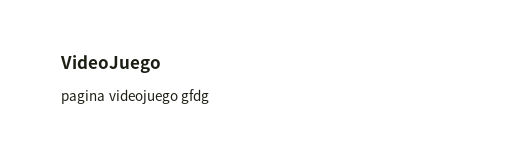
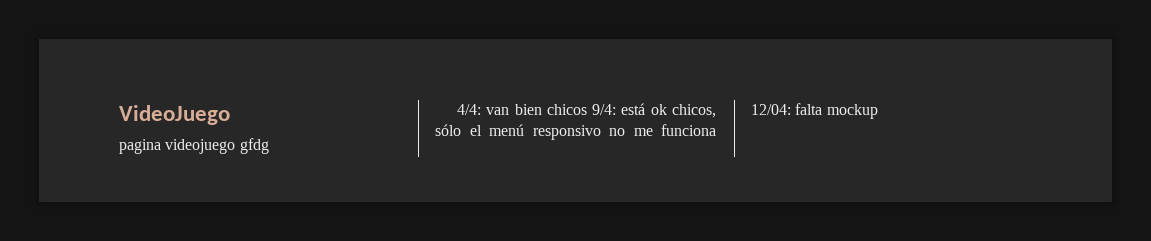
(210, 96) none -> [456,103,716,118] [435,124,716,140] [751,103,878,119] // 4/4: van bien chicos 9/4: está ok chicos, sólo el menú responsivo no me funciona 12/04: falta mockup

